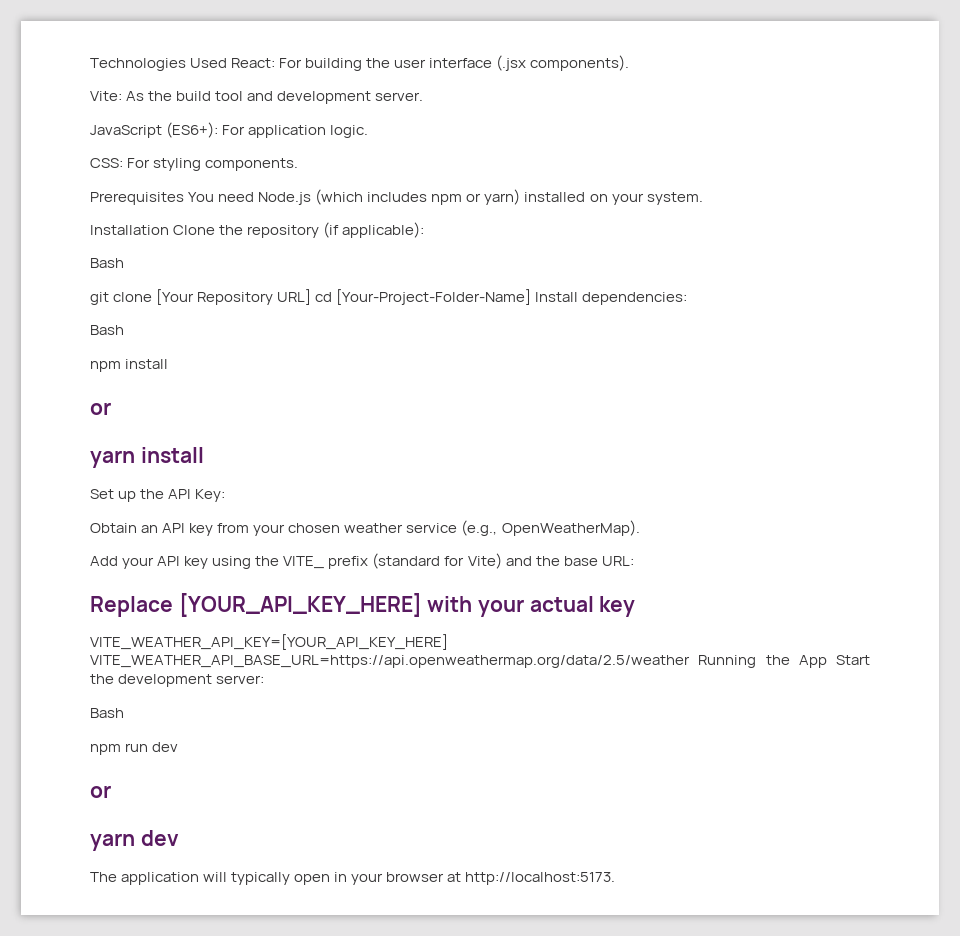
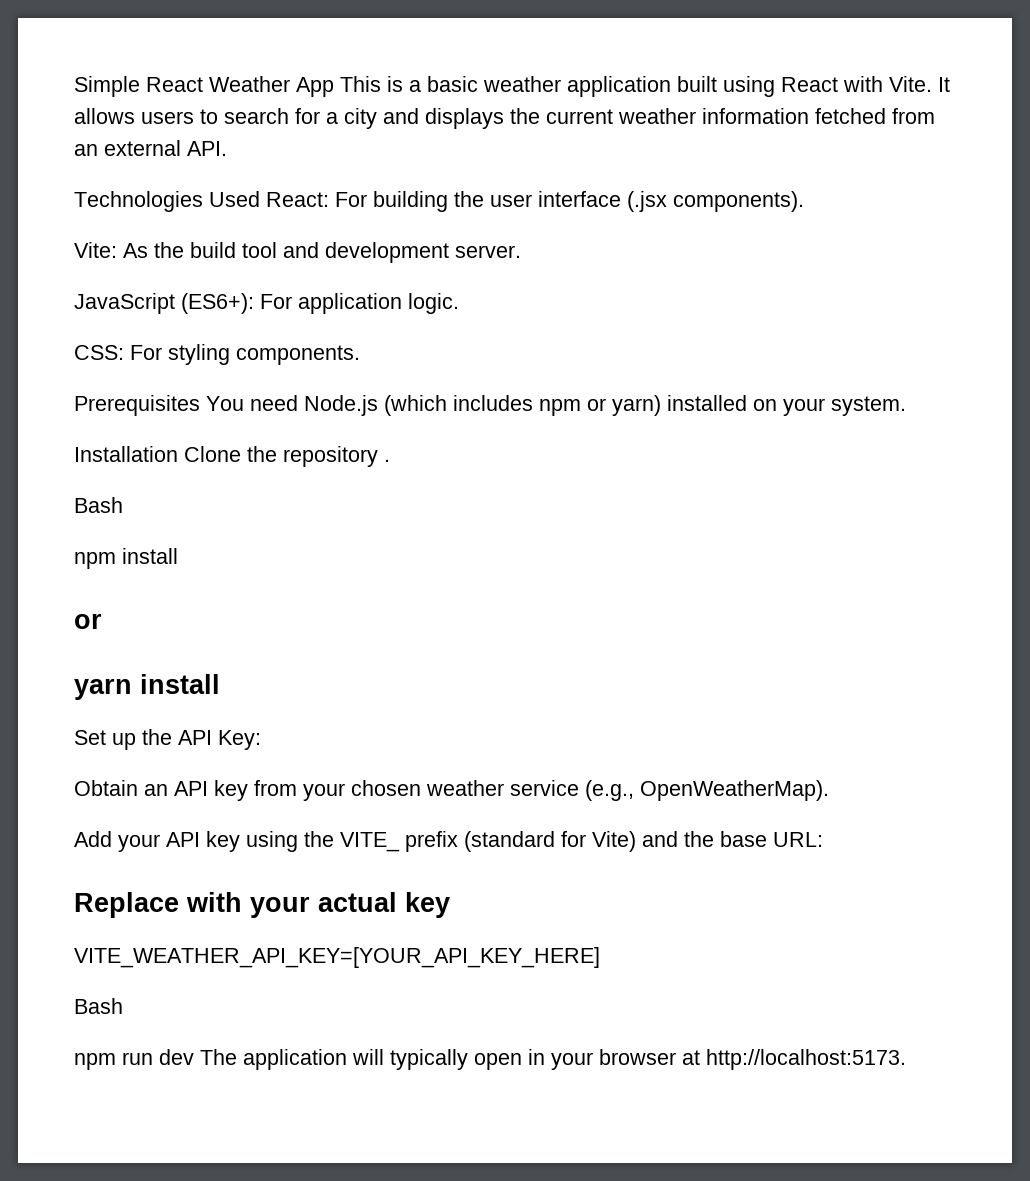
(90, 64) none -> [74,76,950,97] [74,108,935,129] [74,140,227,156] Simple React Weather App This is a basic weather application built using React with Vite. It allows users to search for a city and displays the current weather information fetched from an external API. //
[323,222,425,238] [90,258,124,268] [90,289,688,305] (if applicable): // Bash // git clone [Your Repository URL] cd [Your-Project-Folder-Name] Install dependencies: -> [384,459,390,462] .
[178,593,422,617] [YOUR_API_KEY_HERE] -> (179, 905) none
[90,655,870,668] [90,674,265,687] VITE_WEATHER_API_BASE_URL=https://api.openweathermap.org/data/2.5/weather Running the App Start the development server: -> (600, 957) none
[90,785,111,798] [90,830,179,851] // or // yarn dev // -> (194, 1057) none

